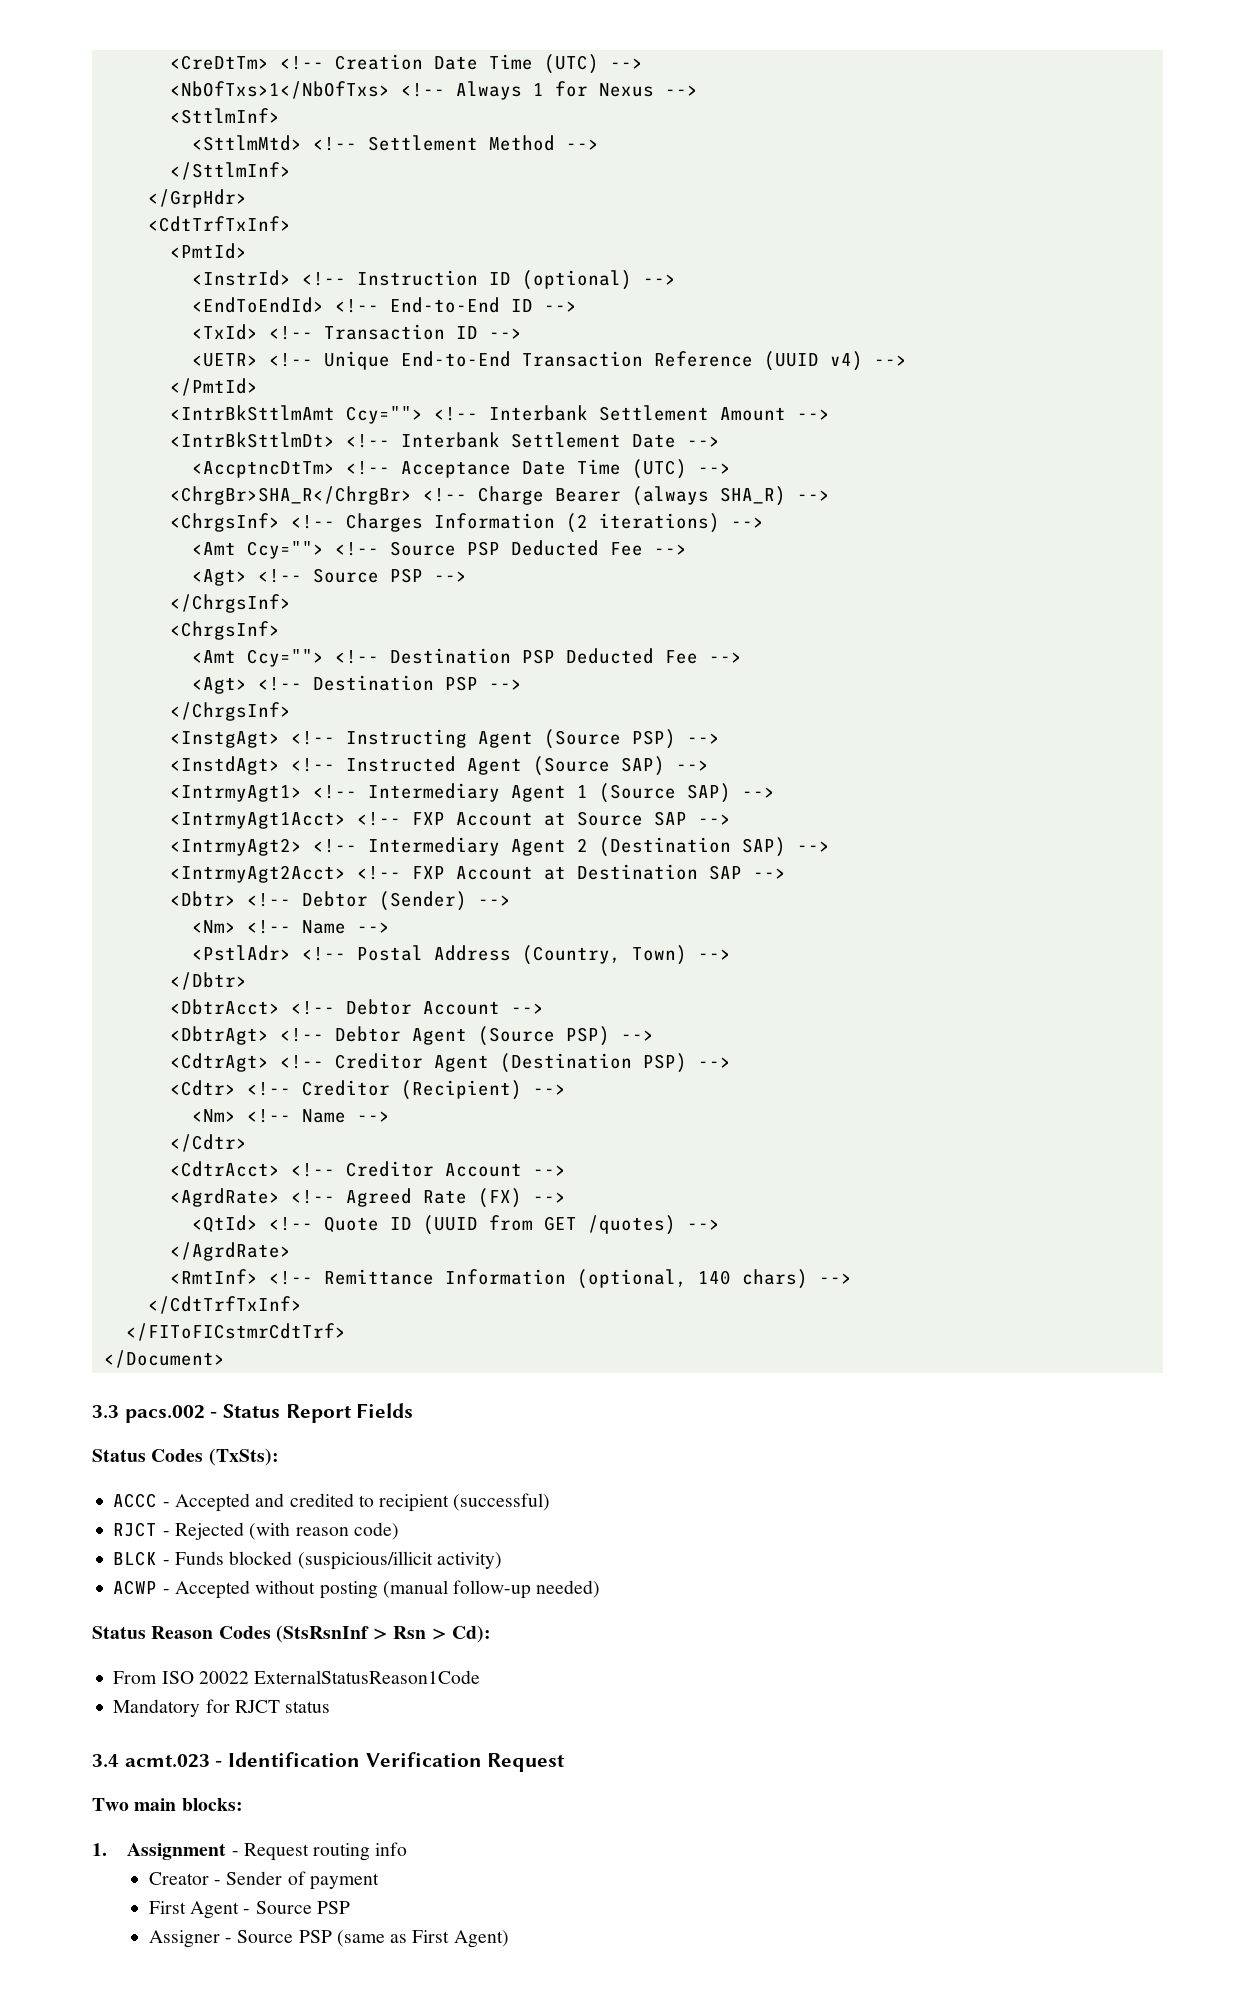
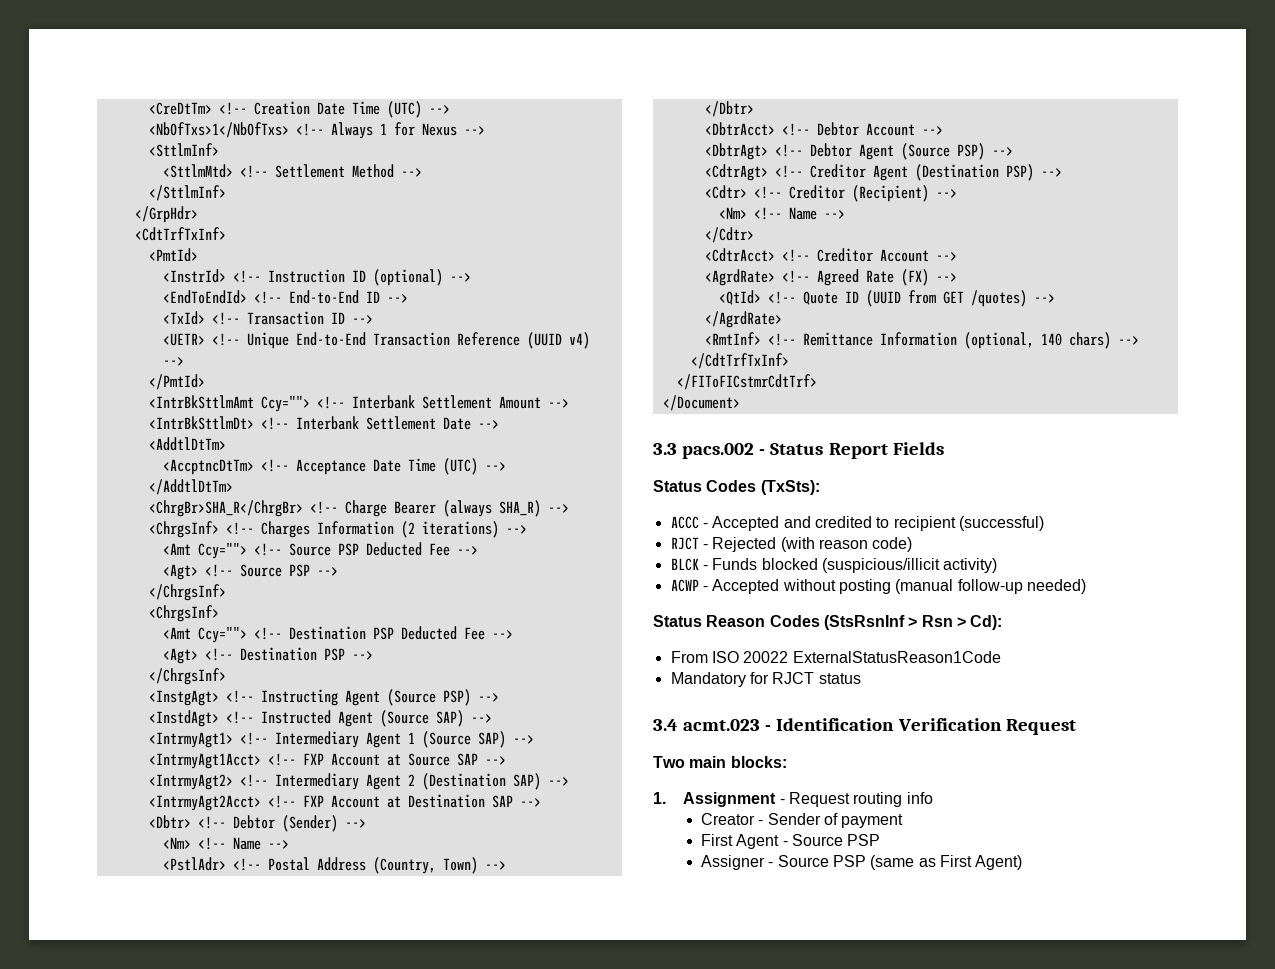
(720, 441) none -> [148,437,226,451] // <AddtlDtTm>
(731, 468) none -> [148,479,233,495] // </AddtlDtTm>

